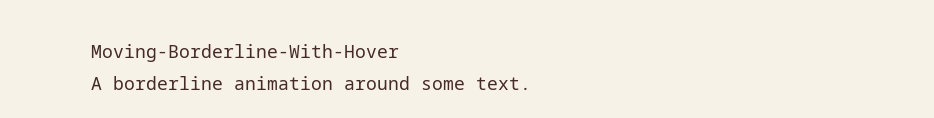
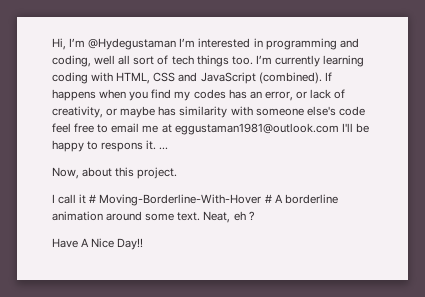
(91, 53) none -> [52,38,359,50] [52,55,365,67] [52,72,332,84] [52,89,346,101] [52,106,365,118] [52,123,369,135] [52,140,169,152] [52,167,178,179] [52,194,97,204] Hi, I’m @Hydegustaman I’m interested in programming and coding, well all sort of tech things too. I’m currently learning coding with HTML, CSS and JavaScript (combined). If happens when you find my codes has an error, or lack of creativity, or maybe has similarity with someone else's code feel free to email me at eggustaman1981@outlook.com I'll be happy to respons it. ... // Now, about this project. // I call it #
(399, 53) // -> [264,194,272,203] #
(531, 83) none -> [203,211,255,223] [52,238,144,250] Neat, eh ? // Have A Nice Day!!

